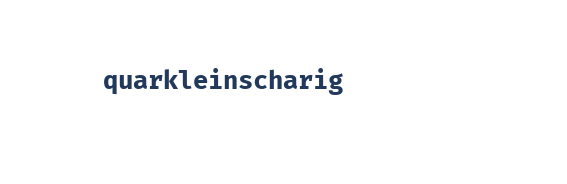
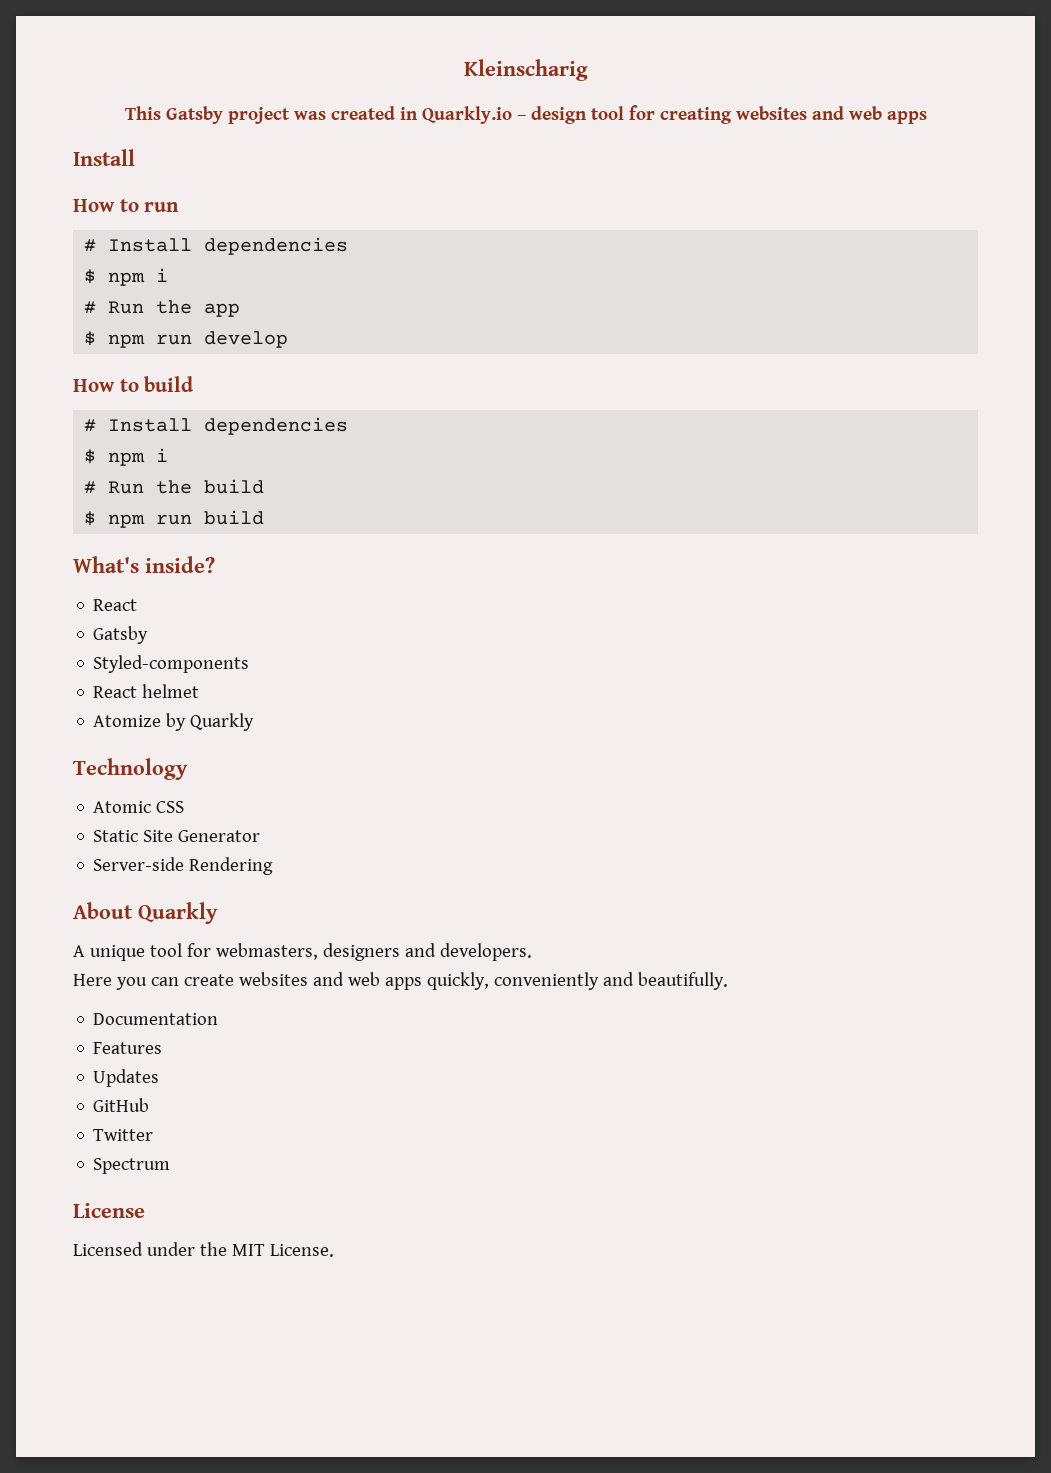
[103,68,343,95] quarkleinscharig -> [463,59,588,81] [124,105,927,124] [73,149,135,166] [73,199,180,212] [84,237,349,255] [84,268,169,286] [84,300,241,317] [84,331,289,348] [73,376,194,392] [84,417,349,435] [84,448,169,466] [84,479,265,494] [84,510,265,528] [73,556,215,573] [93,599,138,611] [93,626,149,644] [93,655,250,673] [93,684,200,698] [93,713,255,731] [73,758,188,780] [93,801,185,813] [93,830,261,842] [93,857,274,875] [73,902,218,924] [73,943,532,961] [73,972,728,990] [93,1013,219,1025] [93,1042,163,1054] [93,1069,160,1087] [93,1098,150,1112] [93,1129,154,1141] [93,1158,171,1174] [73,1203,145,1218] [73,1242,334,1257] Kleinscharig // This Gatsby project was created in Quarkly.io – design tool for creating websites and web apps // Install // How to run // # Install dependencies // $ npm i // # Run the app // $ npm run develop // How to build // # Install dependencies // $ npm i // # Run the build // $ npm run build // What's inside? // React // Gatsby // Styled-components // React helmet // Atomize by Quarkly // Technology // Atomic CSS // Static Site Generator // Server-side Rendering // About Quarkly // A unique tool for webmasters, designers and developers. // Here you can create websites and web apps quickly, conveniently and beautifully. // Documentation // Features // Updates // GitHub // Twitter // Spectrum // License // Licensed under the MIT License.

